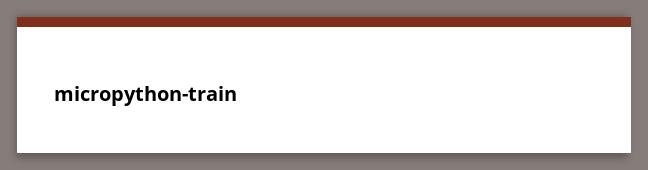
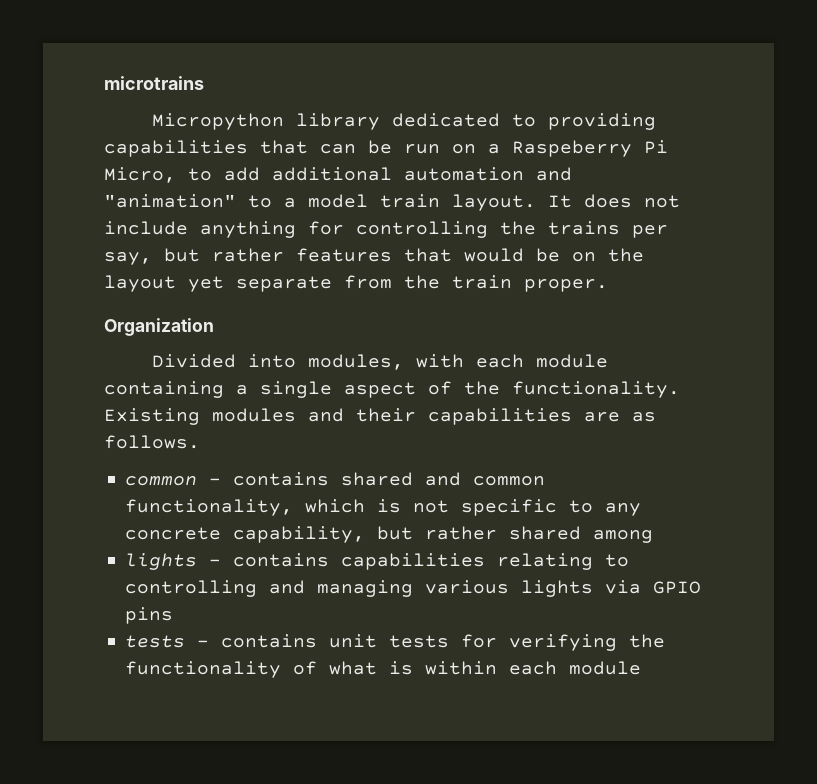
[54,86,237,106] micropython-train -> [104,76,204,90] [151,113,656,130] [104,140,668,157] [104,167,572,183] [104,194,680,211] [104,221,668,238] [104,248,644,265] [104,275,608,292] [104,318,214,336] [151,354,608,370] [104,381,680,398] [104,408,656,425] [104,435,200,449] [125,472,546,486] [125,499,642,516] [125,526,654,543] [125,553,630,570] [125,580,702,597] [125,607,174,624] [125,634,666,651] [125,661,642,678] microtrains // Micropython library dedicated to providing capabilities that can be run on a Raspeberry Pi Micro, to add additional automation and "animation" to a model train layout. It does not include anything for controlling the trains per say, but rather features that would be on the layout yet separate from the train proper. // Organization // Divided into modules, with each module containing a single aspect of the functionality. Existing modules and their capabilities are as follows. // common - contains shared and common functionality, which is not specific to any concrete capability, but rather shared among // lights - contains capabilities relating to controlling and managing various lights via GPIO pins // tests - contains unit tests for verifying the functionality of what is within each module

